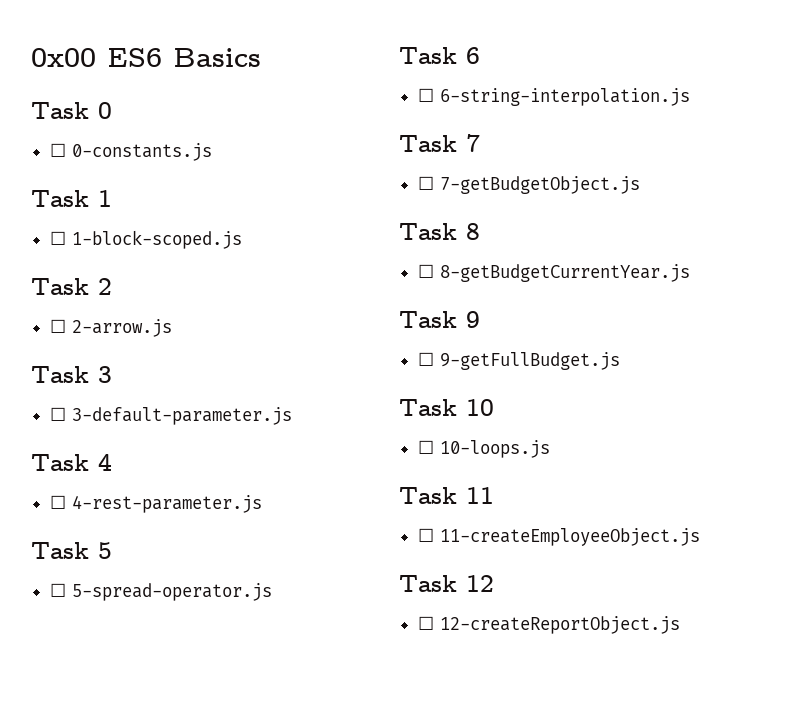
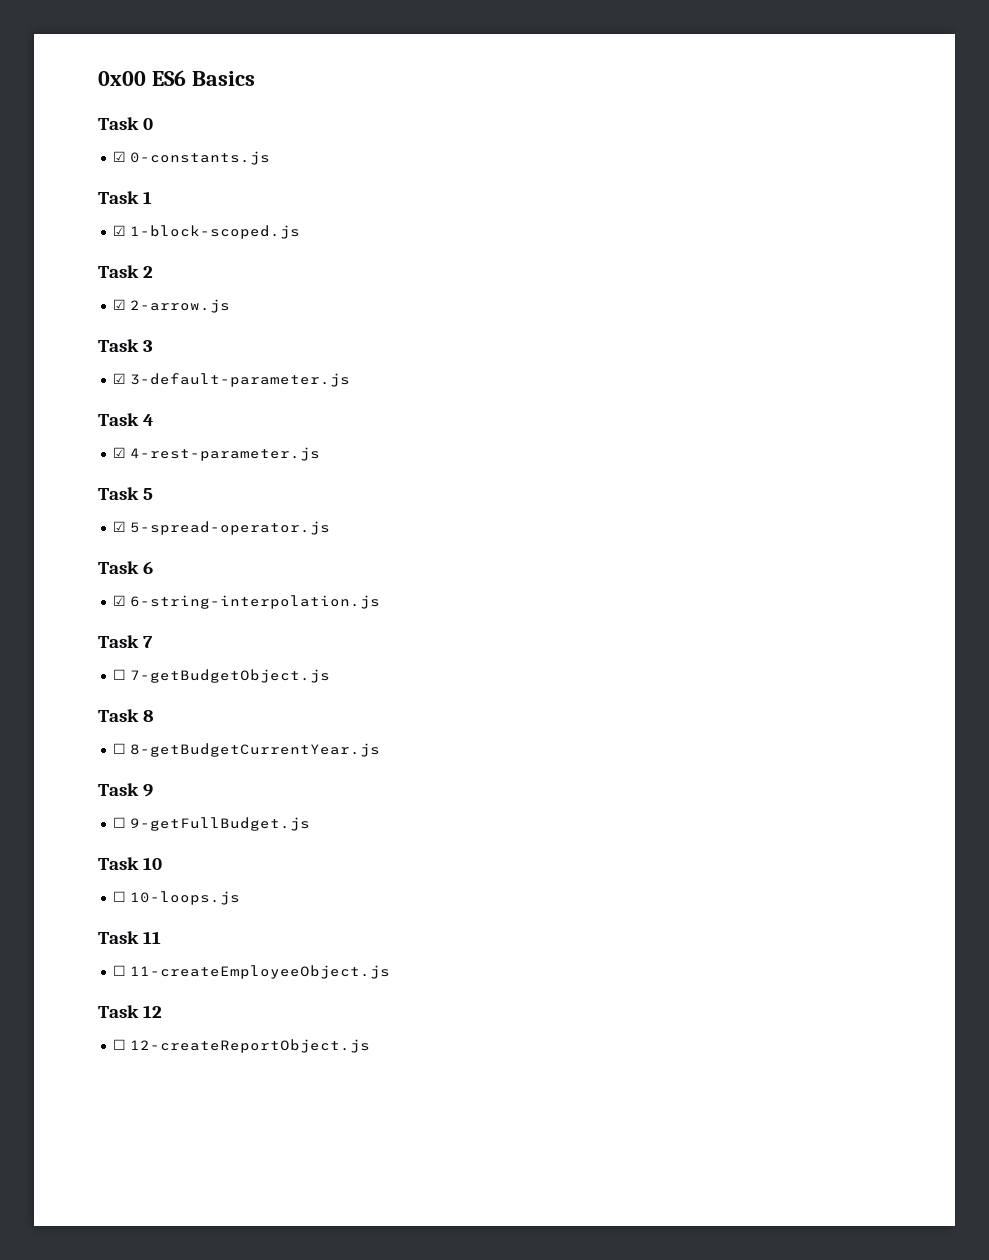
[50,143,67,157] ☐ -> [113,151,127,162] ☑
[50,231,67,245] ☐ -> [113,225,127,236] ☑
[50,319,67,333] ☐ -> [113,299,127,310] ☑
[50,407,67,421] ☐ -> [113,373,127,384] ☑
[50,495,67,509] ☐ -> [113,447,127,458] ☑
[50,583,67,597] ☐ -> [113,521,127,532] ☑
[418,88,435,102] ☐ -> [113,595,127,606] ☑

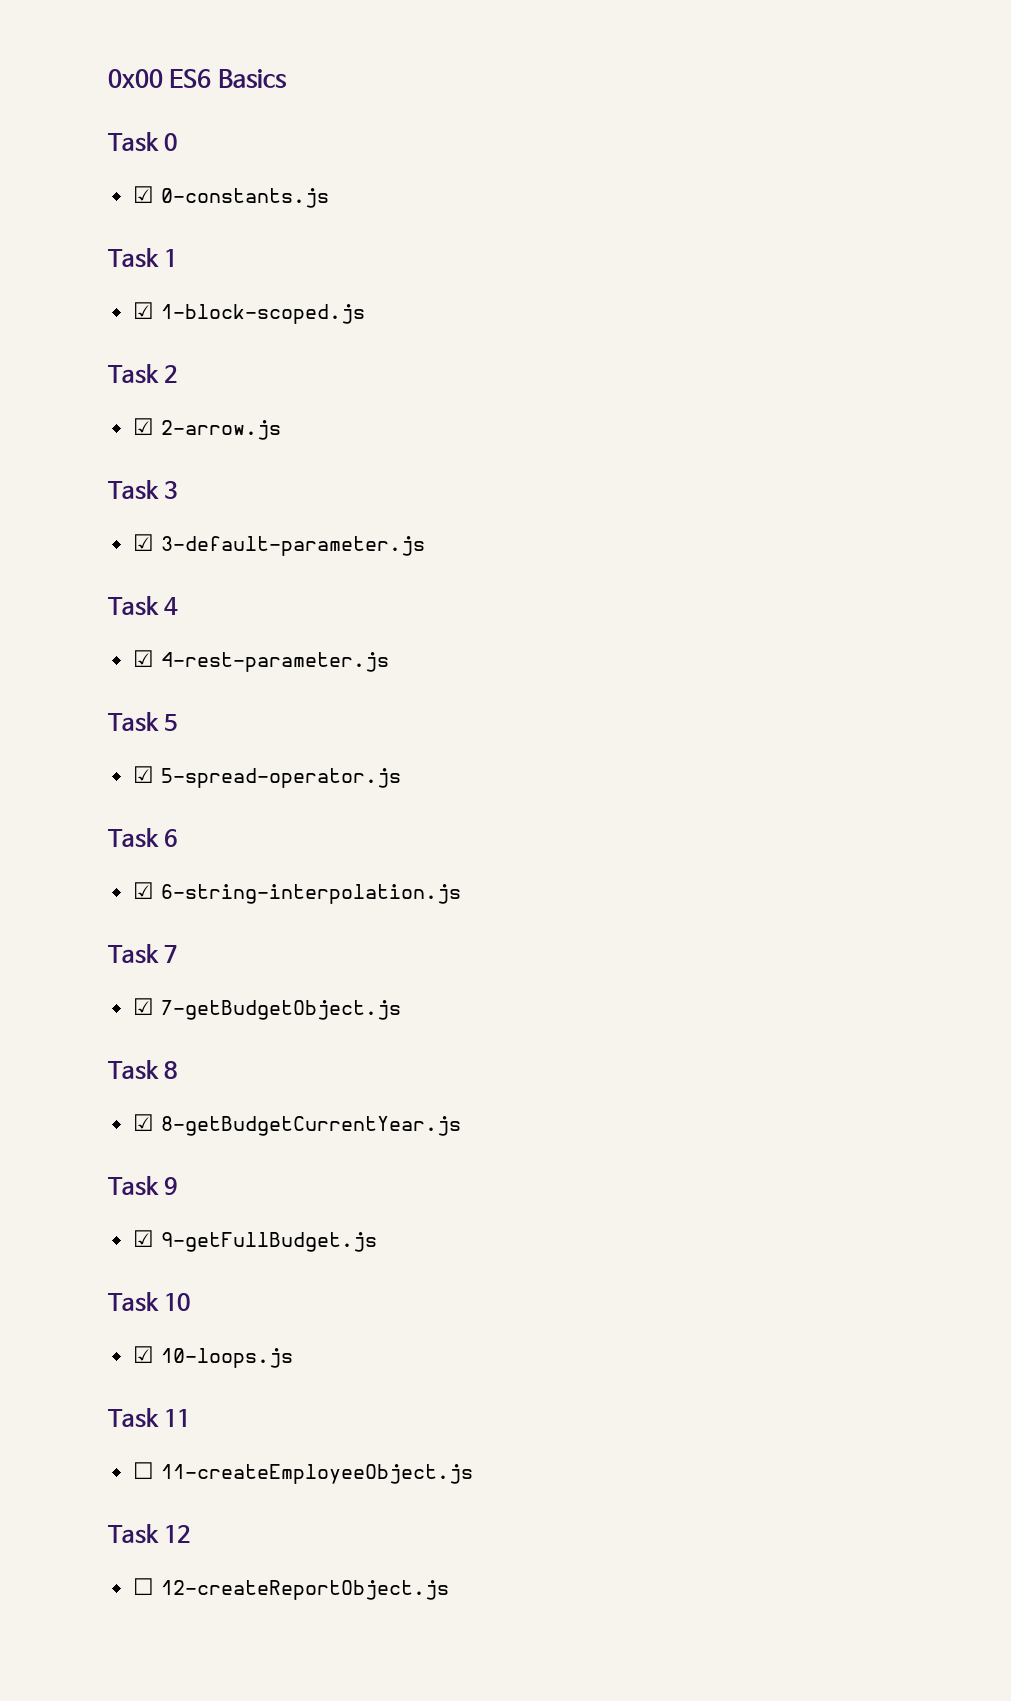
[113,669,127,680] ☐ -> [133,998,155,1015] ☑
[113,743,127,754] ☐ -> [133,1114,155,1131] ☑
[113,817,127,828] ☐ -> [133,1230,155,1247] ☑
[113,891,127,902] ☐ -> [133,1346,155,1363] ☑

